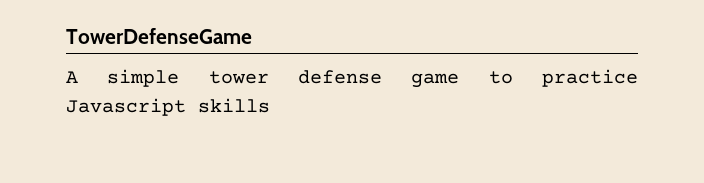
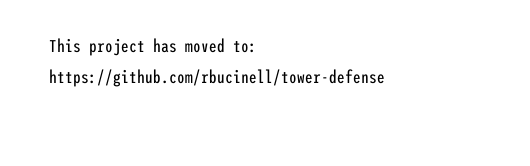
[66,28,252,44] [66,69,638,88] [66,98,270,116] TowerDefenseGame // A simple tower defense game to practice Javascript skills -> [49,38,257,56] [49,69,385,87] This project has moved to: // https://github.com/rbucinell/tower-defense

